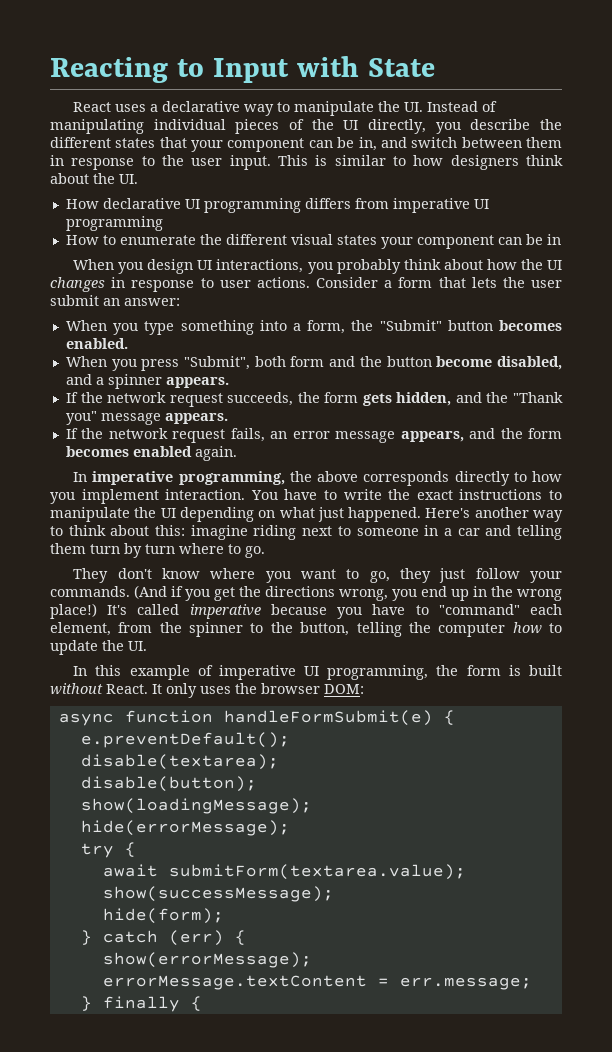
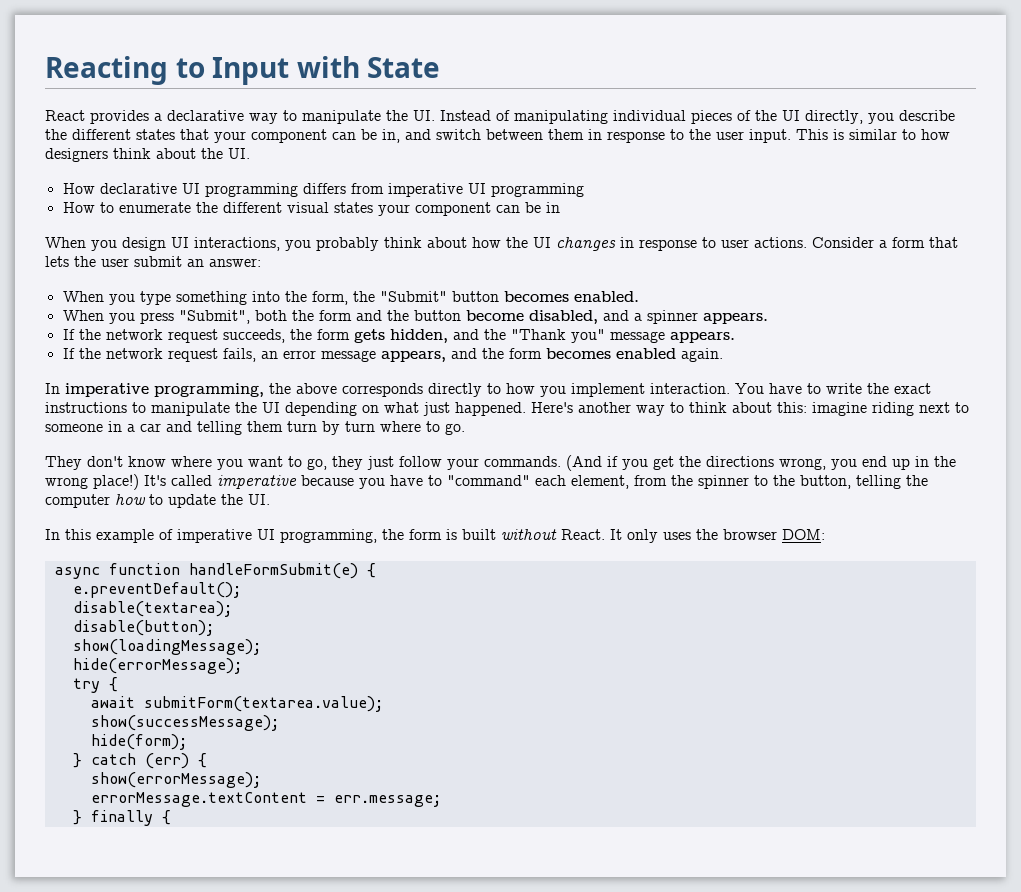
[115,104,147,112] uses -> [90,110,149,124] provides
[292,323,301,331] a -> [284,291,307,302] the
(286, 361) none -> [291,310,314,321] the

